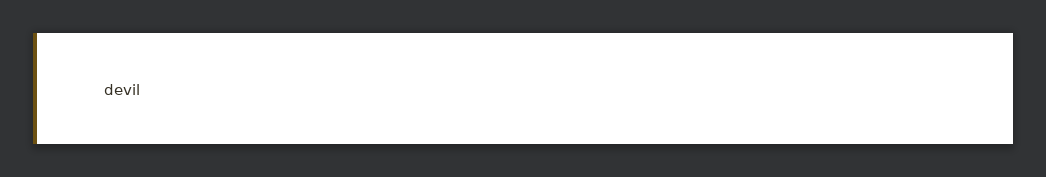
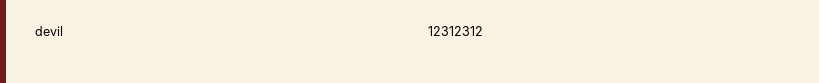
(140, 89) none -> [428,26,483,36] // 12312312

